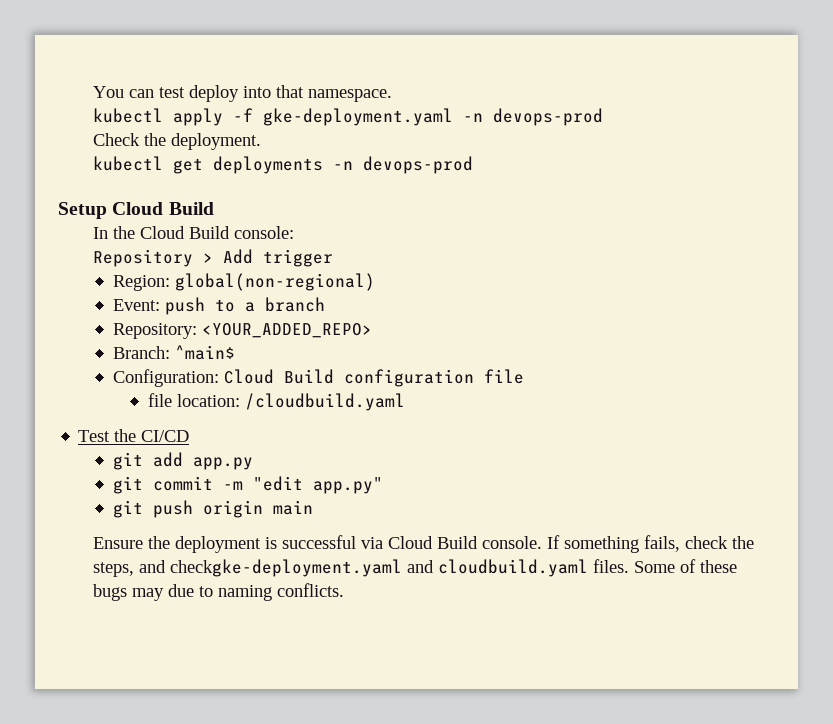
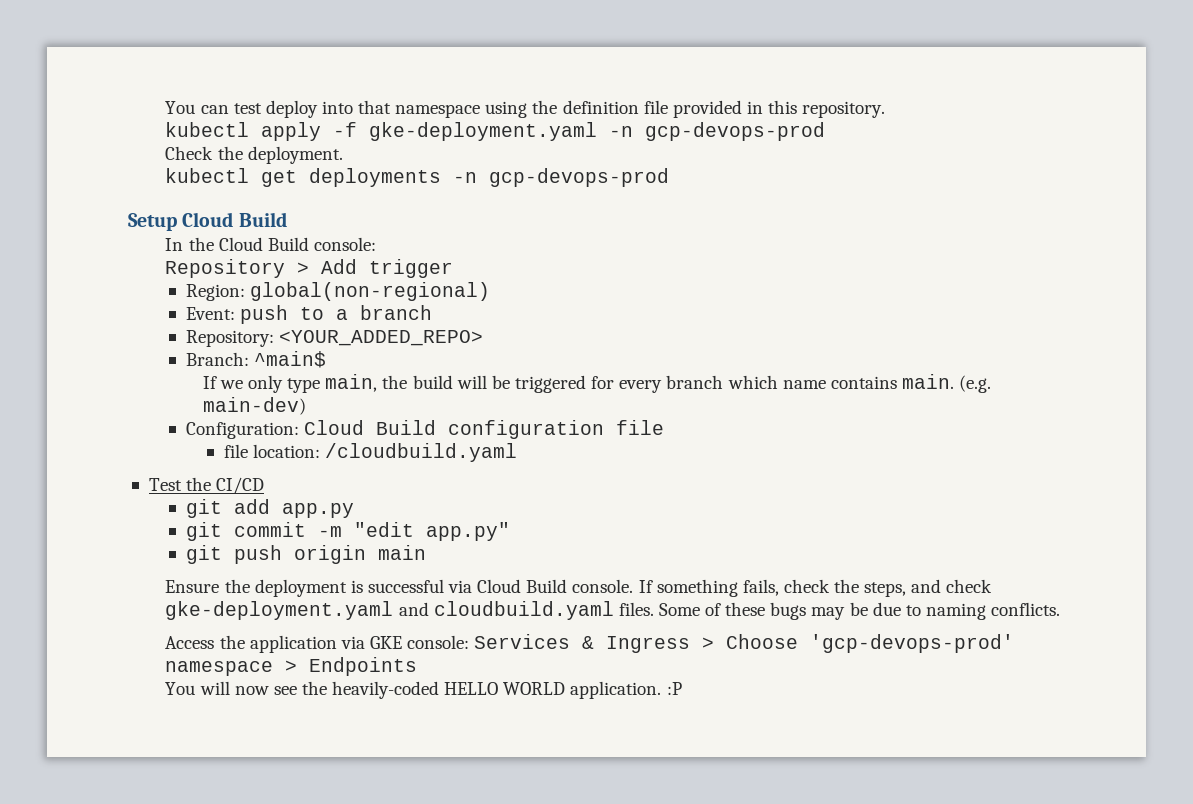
[307,89,392,102] namespace. -> [395,100,886,118] namespace using the definition file provided in this repository.
[492,108,603,126] devops-prod -> [645,122,826,141] gcp-devops-prod
[362,156,473,174] devops-prod -> [489,168,670,187] gcp-devops-prod
(236, 352) none -> [202,374,992,393] [202,397,306,415] // If we only type main, the build will be triggered for every branch which name contains main. (e.g. main-dev)
[169,559,402,577] checkgke-deployment.yaml -> [946,579,993,593] [165,601,394,620] check gke-deployment.yaml
(164, 594) none -> [849,602,868,616] be
(344, 590) none -> [165,634,1015,653] [165,657,418,676] [165,681,682,699] // Access the application via GKE console: Services & Ingress > Choose 'gcp-devops-prod' namespace > Endpoints // You will now see the heavily-coded HELLO WORLD application. :P

